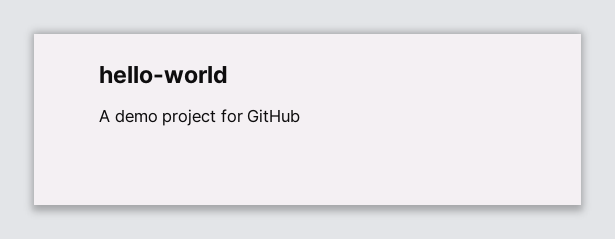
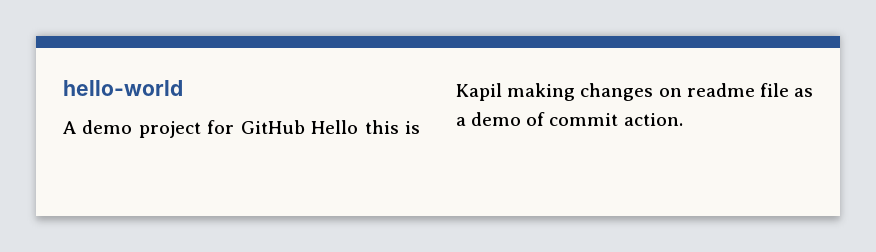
(301, 116) none -> [311,120,420,134] [456,83,814,101] [456,112,683,126] Hello this is Kapil making changes on readme file as a demo of commit action.

